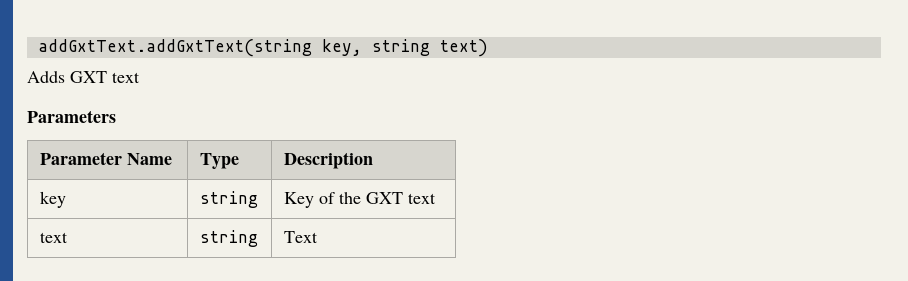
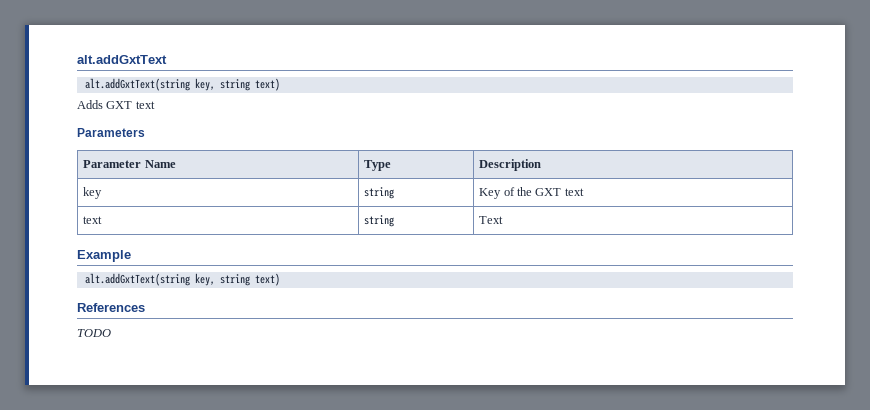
[37,39,312,57] addGxtText.addGxtText(string -> [77,55,167,64] [84,78,190,91] alt.addGxtText // alt.addGxtText(string
(318, 237) none -> [77,250,131,262] [84,273,280,286] [77,303,145,312] [77,329,111,337] // Example // alt.addGxtText(string key, string text) // References // TODO

